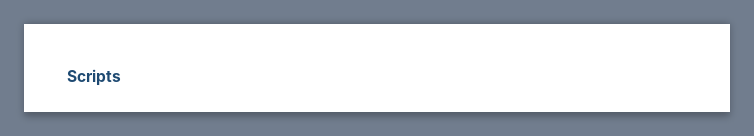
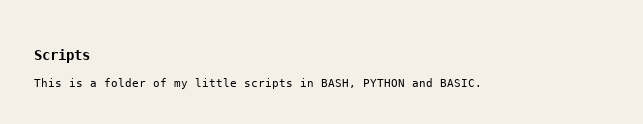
(121, 77) none -> [34,78,482,89] // This is a folder of my little scripts in BASH, PYTHON and BASIC.

